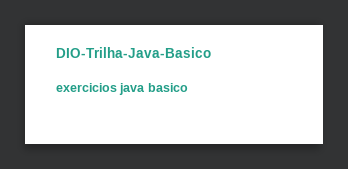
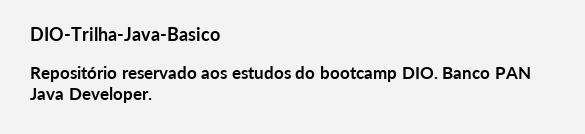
[56,83,188,95] exercicios java basico -> [30,66,531,82] [30,87,152,103] Repositório reservado aos estudos do bootcamp DIO. Banco PAN Java Developer.

